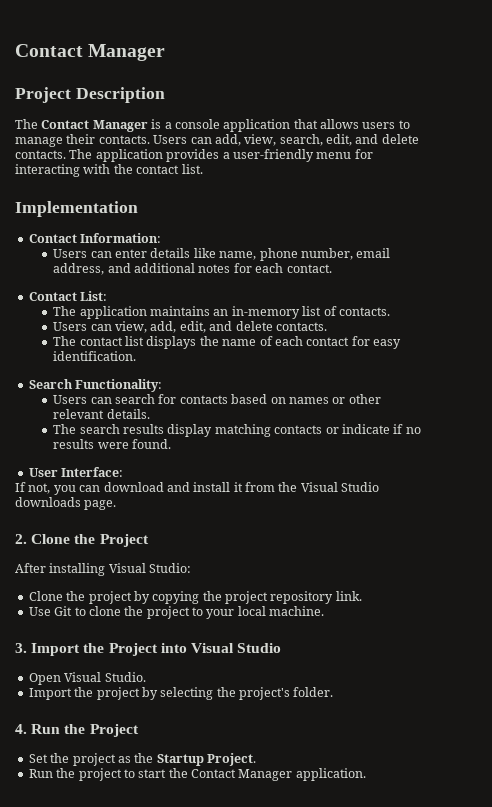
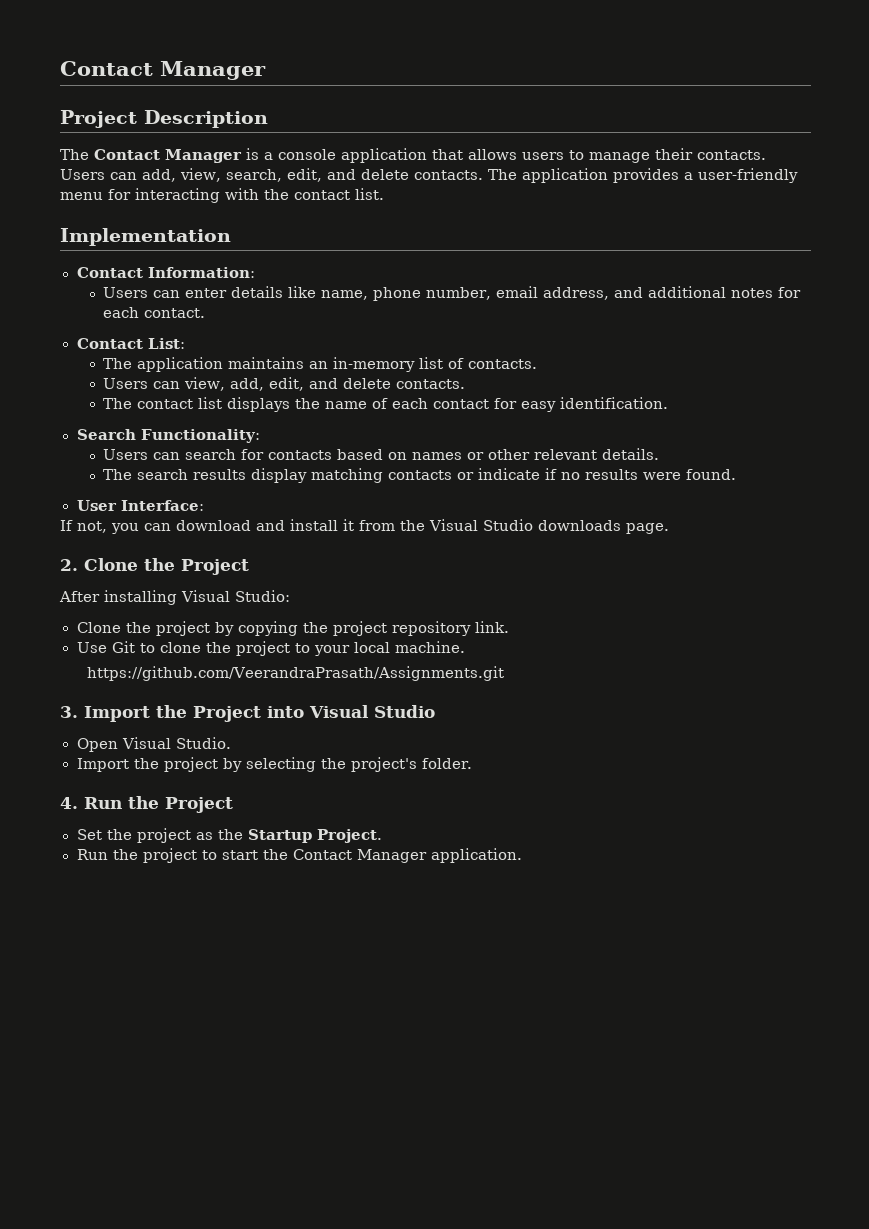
(325, 611) none -> [86,666,504,681] // https://github.com/VeerandraPrasath/Assignments.git

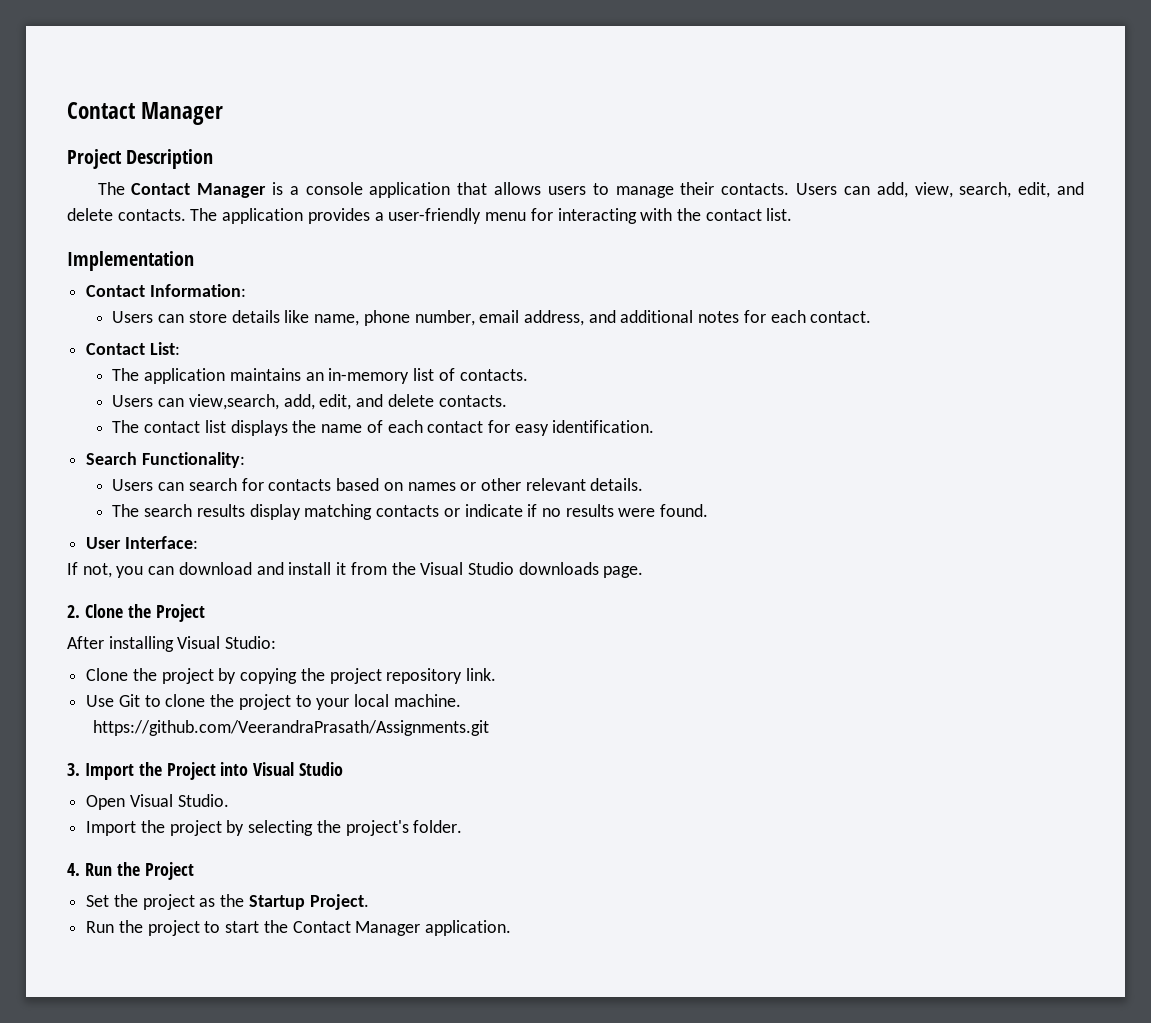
[185,288,228,298] enter -> [188,311,227,323] store
[184,377,226,391] view, -> [188,394,279,410] view,search,

